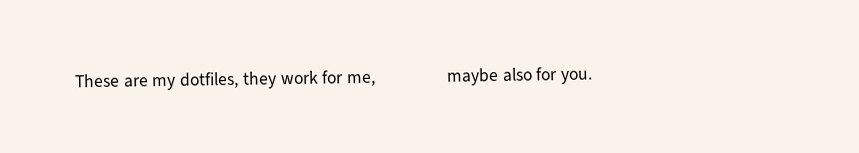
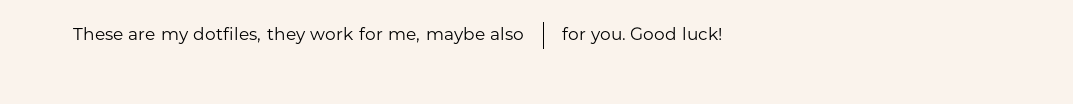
(594, 77) none -> [630,27,722,40] Good luck!

